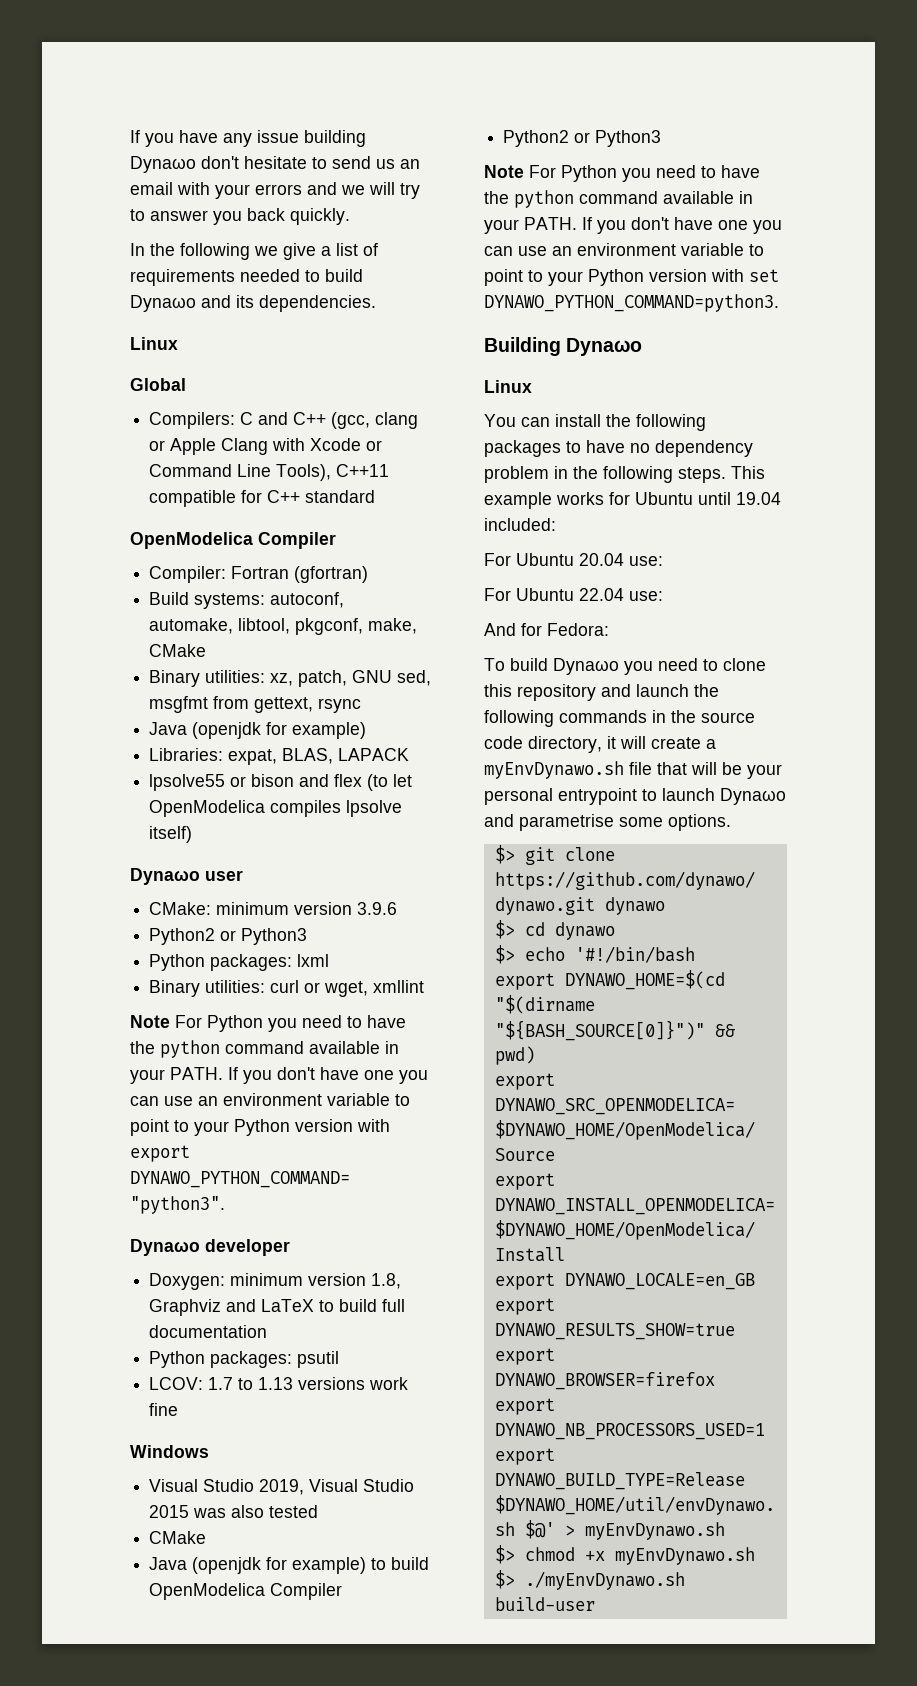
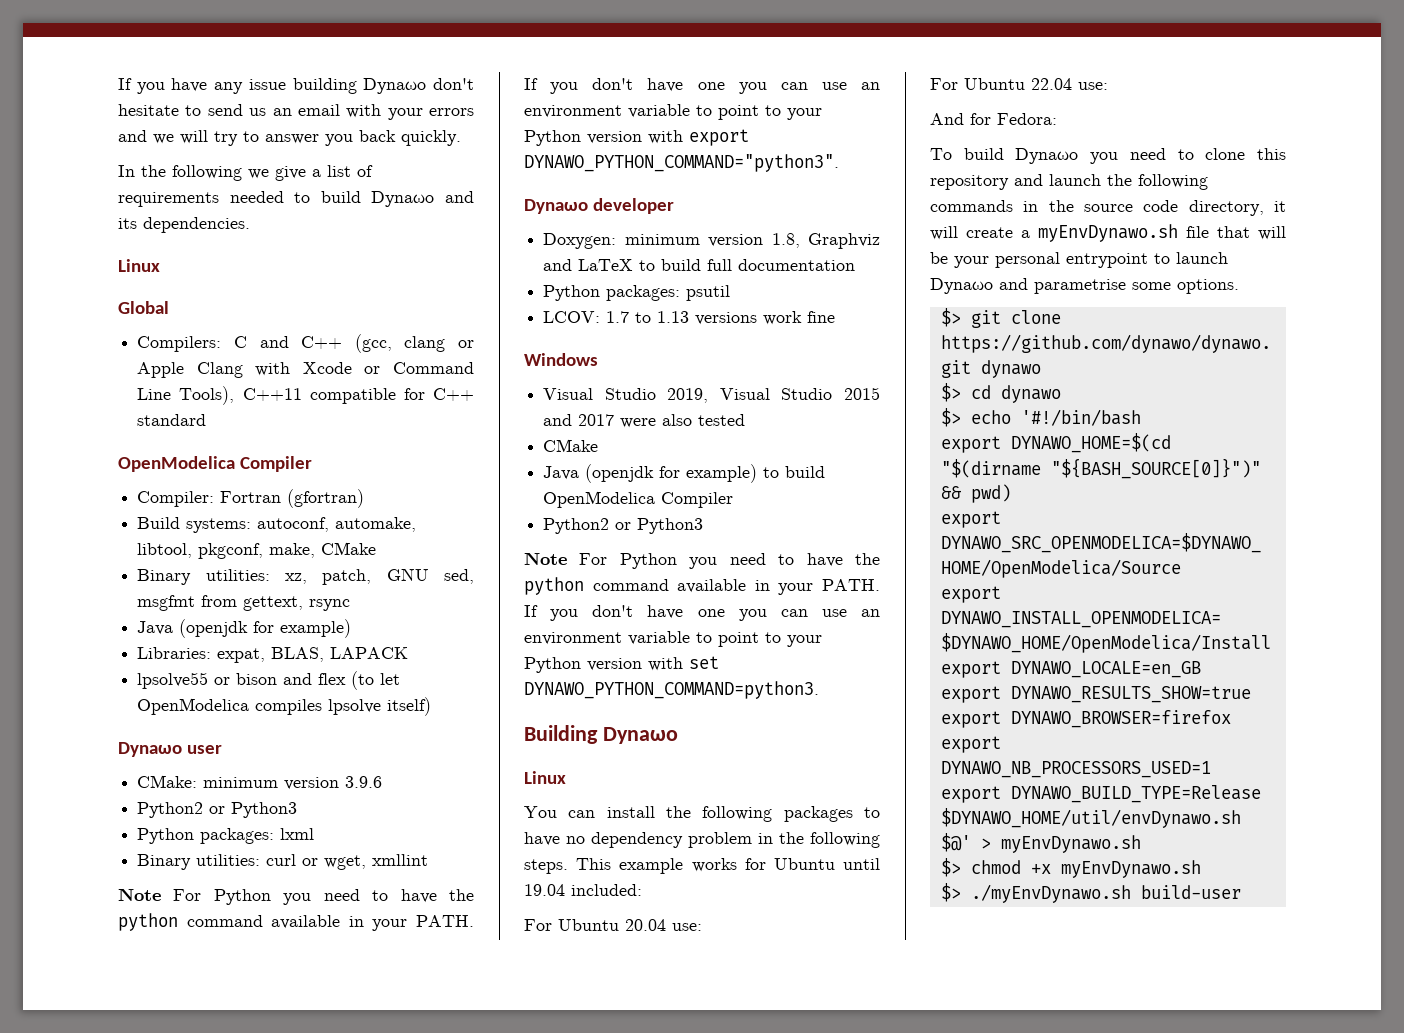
[193,1508,227,1518] was -> [543,414,657,428] and 2017 were

